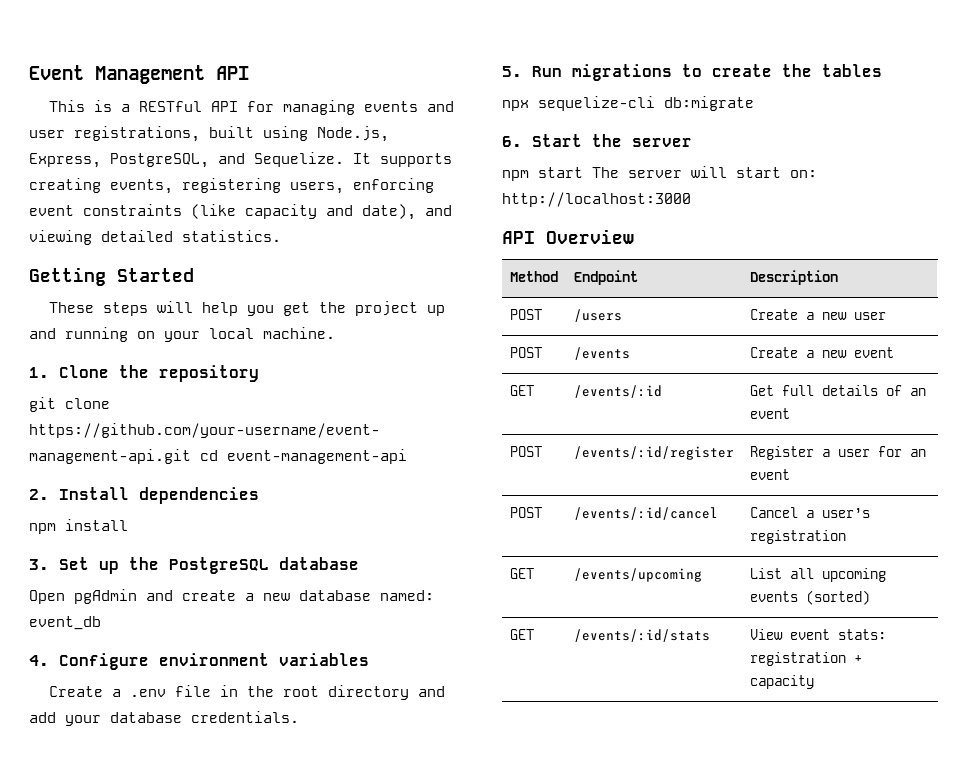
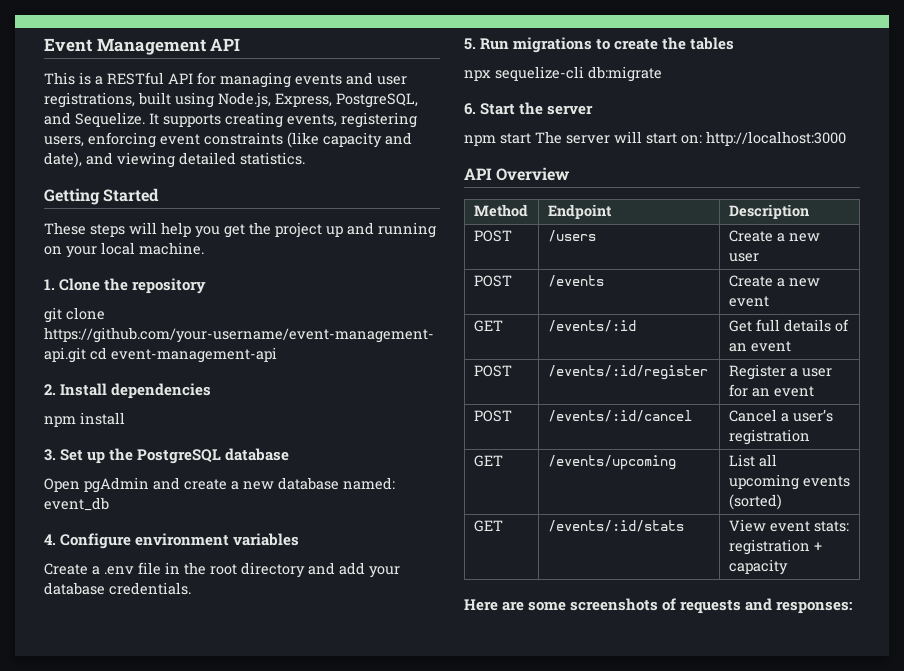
(814, 682) none -> [464,598,853,614] // Here are some screenshots of requests and responses:

